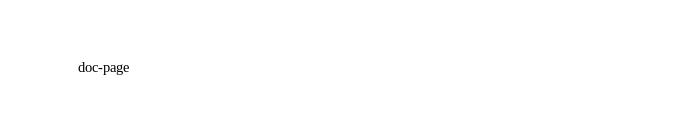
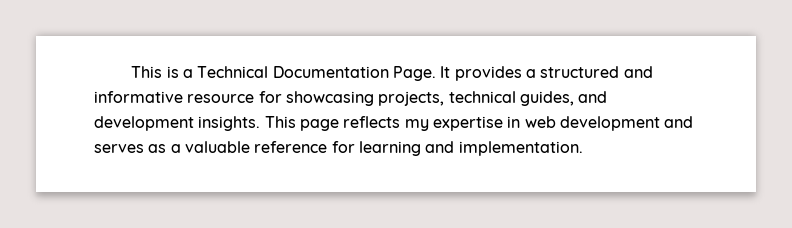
[78,62,129,75] doc-page -> [131,66,653,81] [94,91,608,106] [94,116,694,131] [94,141,583,156] This is a Technical Documentation Page. It provides a structured and informative resource for showcasing projects, technical guides, and development insights. This page reflects my expertise in web development and serves as a valuable reference for learning and implementation.

